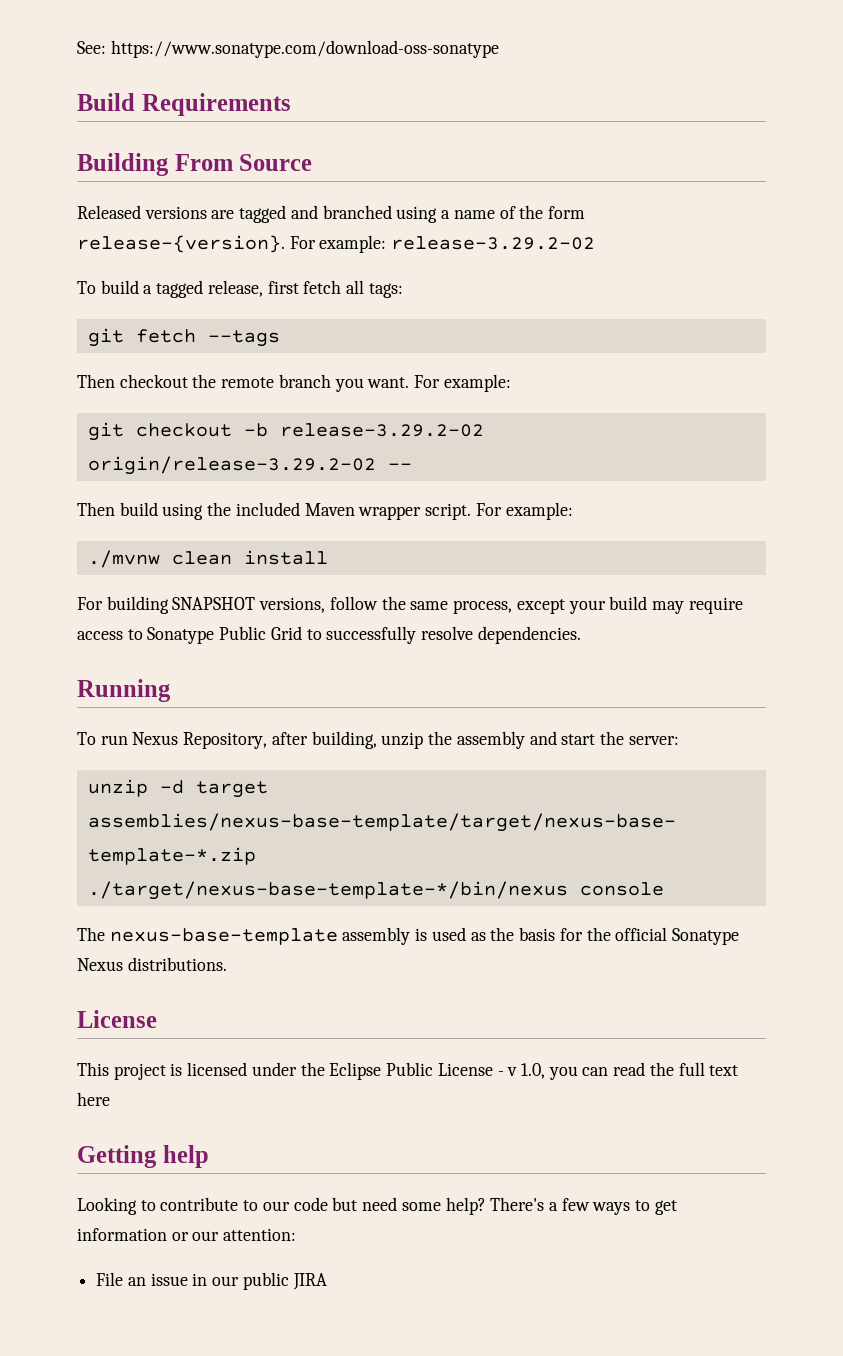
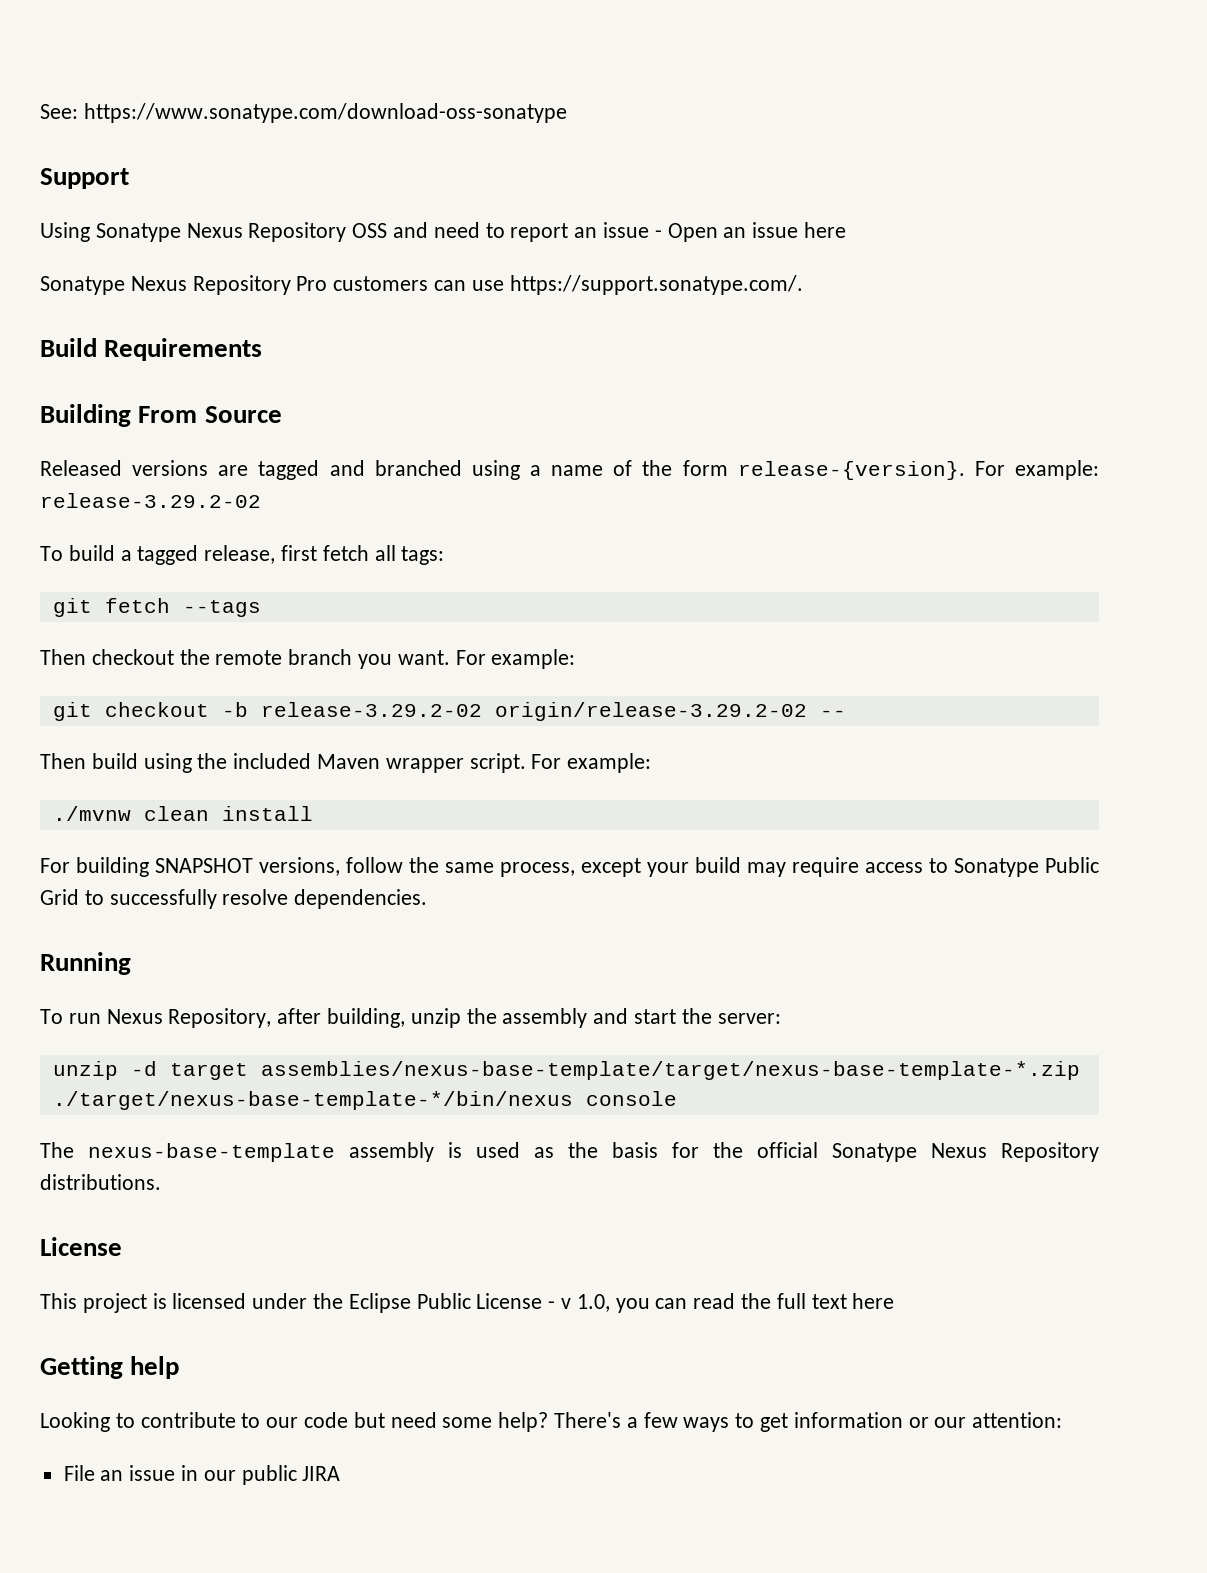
(499, 49) none -> [40,168,129,189] [40,222,847,242] [40,275,803,295] // Support // Using Sonatype Nexus Repository OSS and need to report an issue - Open an issue here // Sonatype Nexus Repository Pro customers can use https://support.sonatype.com/.
(123, 964) none -> [1001,1142,1099,1162] Repository

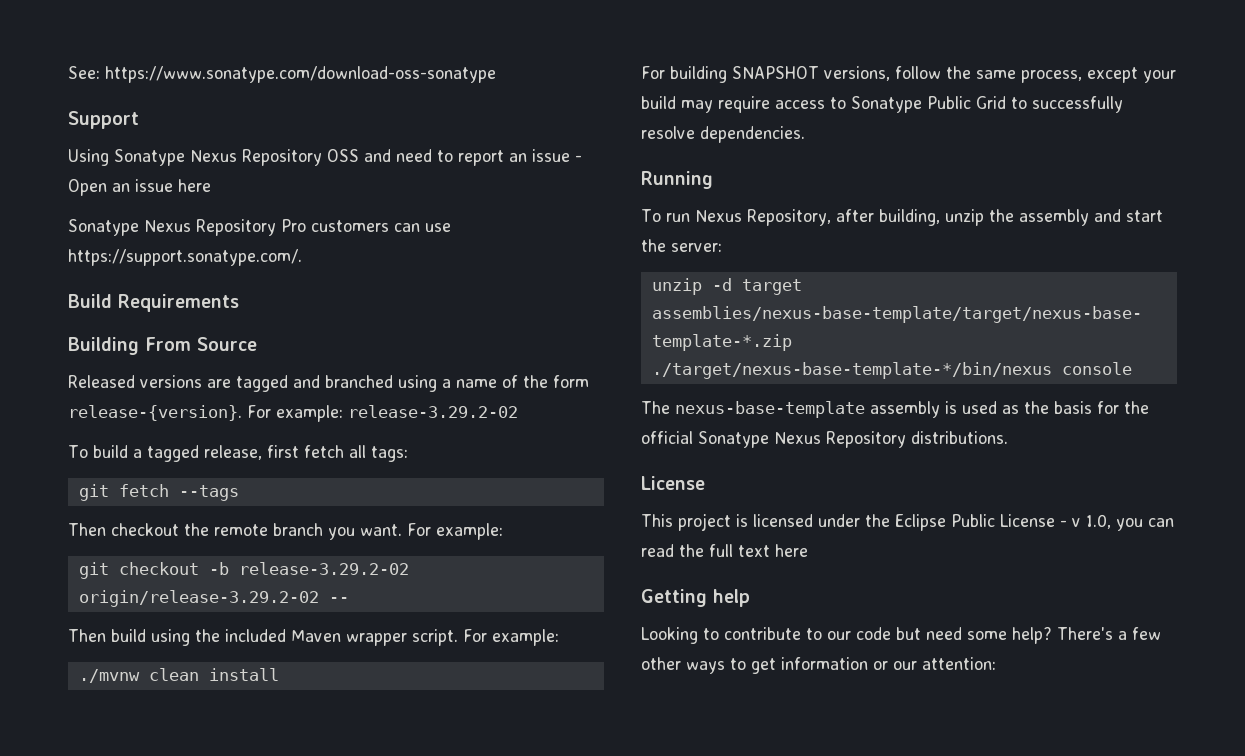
(678, 1420) none -> [641,657,681,670] other
[63,1465,341,1485] // File an issue in our public JIRA -> (996, 663) none

